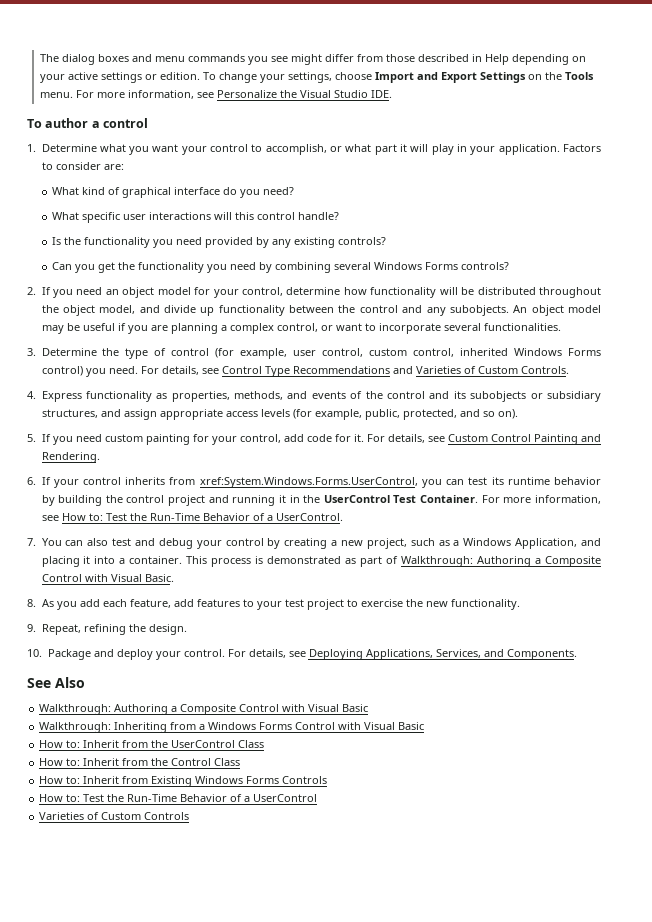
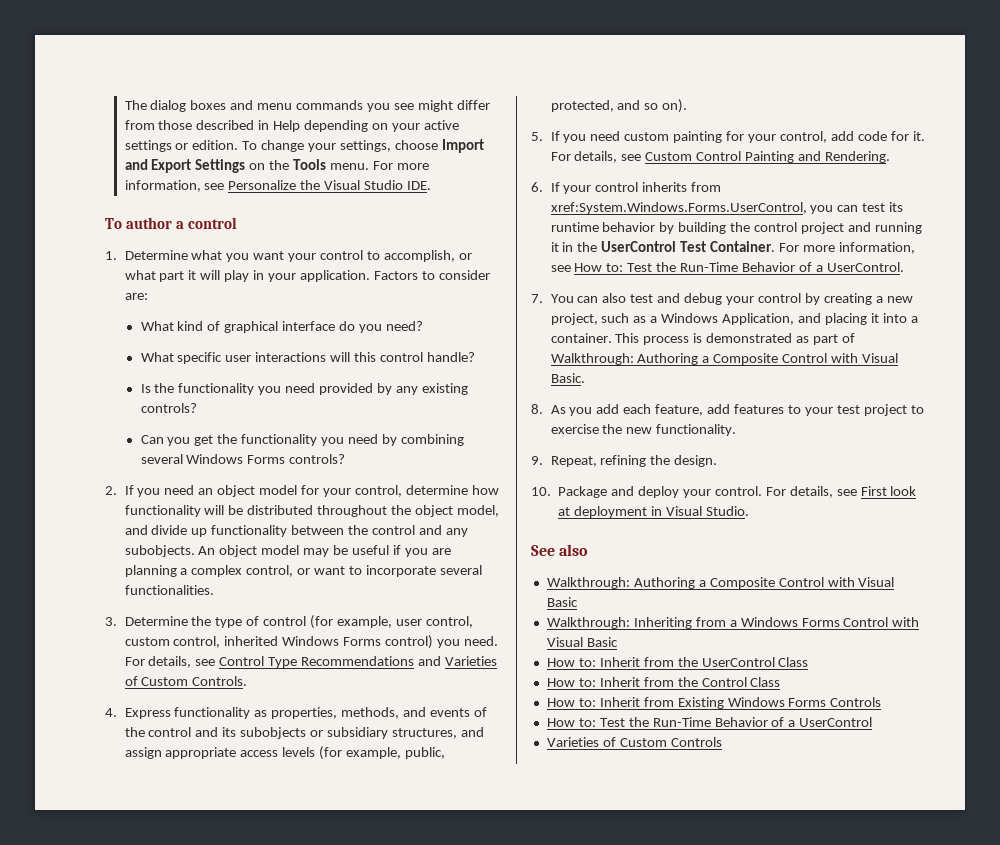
[308,649,577,660] Deploying Applications, Services, and Components. -> [860,486,917,496] [558,506,749,518] First look at deployment in Visual Studio.
[55,677,85,688] Also -> [559,544,589,556] also

